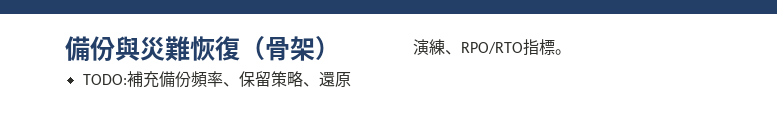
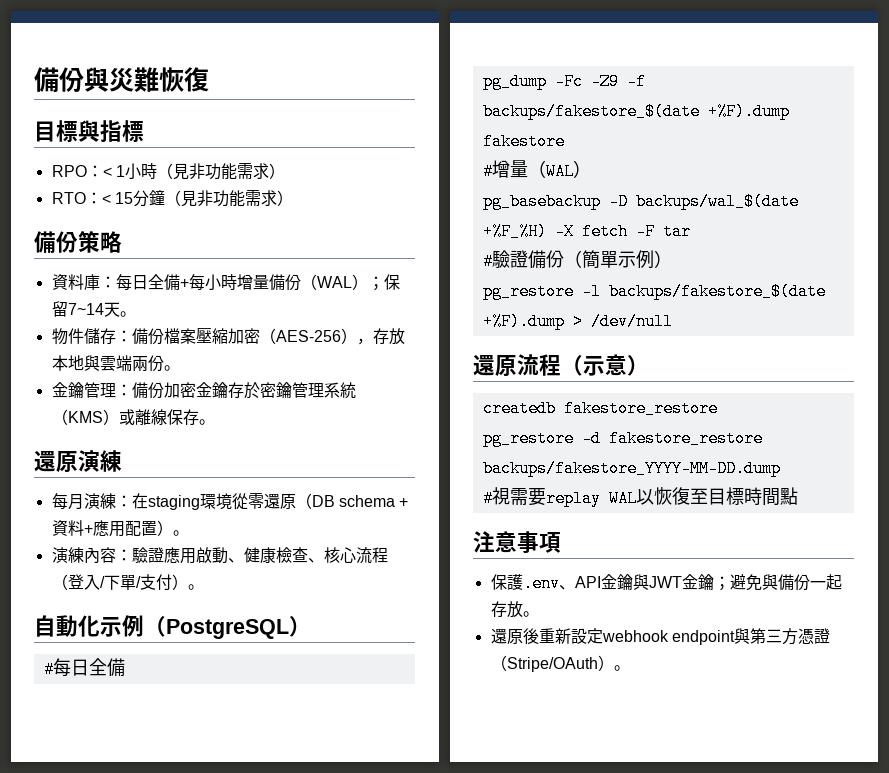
[240,36,340,61] [82,71,351,88] [412,39,555,56] （骨架） // TODO:補充備份頻率、保留策略、還原演練、RPO/RTO指標 -> [34,120,144,142] [51,163,285,180] [51,190,293,207] [34,231,122,253] [51,274,400,291] [51,301,136,317] [51,328,405,345] [51,355,180,372] [51,382,356,399] [51,409,215,425] [34,450,122,472] [51,493,409,510] [51,520,189,537] [51,547,388,564] [51,574,204,591] [34,615,311,639] [43,658,125,678] [482,73,646,90] [482,103,790,120] [482,133,565,150] [482,160,591,180] [482,193,799,210] [482,223,691,240] [482,250,672,270] [482,283,826,300] [482,313,673,330] [473,354,649,376] [482,400,718,417] [482,430,763,447] [482,460,781,477] [482,487,798,507] [473,531,561,553] [490,574,842,592] [490,601,539,618] [490,628,830,645] [490,655,614,672] // 目標與指標 // RPO：< 1小時（見非功能需求） // RTO：< 15分鐘（見非功能需求） // 備份策略 // 資料庫：每日全備+每小時增量備份（WAL）；保留7~14天。 // 物件儲存：備份檔案壓縮加密（AES-256），存放本地與雲端兩份。 // 金鑰管理：備份加密金鑰存於密鑰管理系統（KMS）或離線保存。 // 還原演練 // 每月演練：在staging環境從零還原（DB schema +資料+應用配置）。 // 演練內容：驗證應用啟動、健康檢查、核心流程（登入/下單/支付）。 // 自動化示例（PostgreSQL） // #每日全備 // pg_dump -Fc -Z9 -f backups/fakestore_$(date +%F).dump fakestore // #增量（WAL） // pg_basebackup -D backups/wal_$(date +%F_%H) -X fetch -F tar // #驗證備份（簡單示例） // pg_restore -l backups/fakestore_$(date +%F).dump > /dev/null // 還原流程（示意） // createdb fakestore_restore // pg_restore -d fakestore_restore backups/fakestore_YYYY-MM-DD.dump // #視需要replay WAL以恢復至目標時間點 // 注意事項 // 保護.env、API金鑰與JWT金鑰；避免與備份一起存放。 // 還原後重新設定webhook endpoint與第三方憑證（Stripe/OAuth）

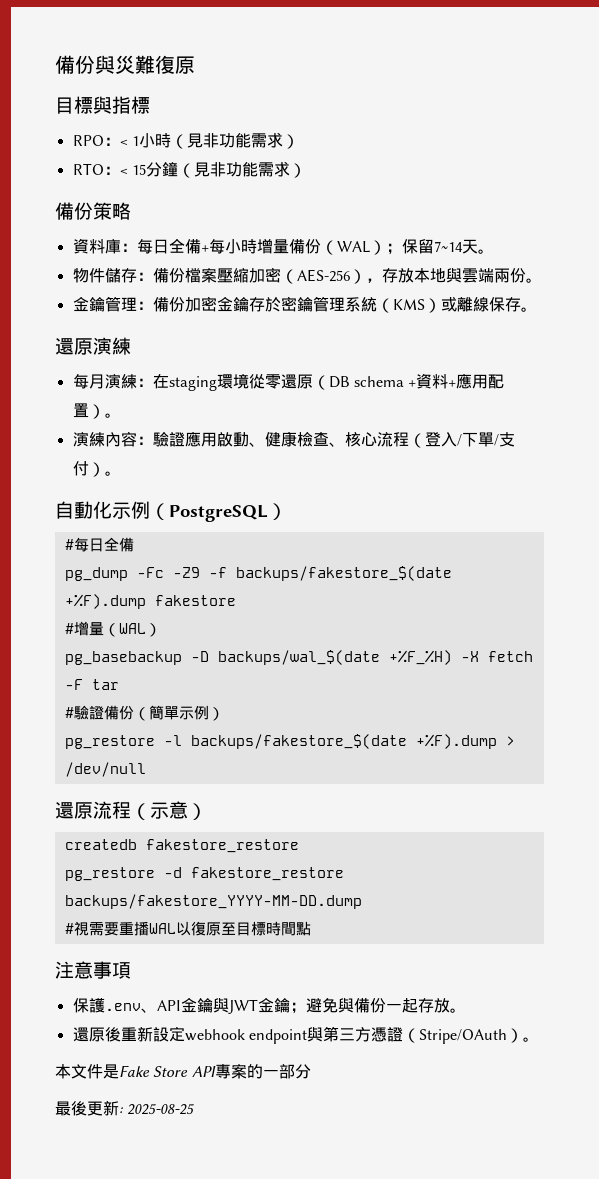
[159,67,209,92] 恢復 -> [155,55,195,74] 復原
[545,487,690,507] replay WAL以恢復 -> [118,921,221,936] 重播WAL以復原
(630, 668) none -> [55,1064,311,1079] [55,1100,195,1116] // 本文件是Fake Store API專案的一部分 // 最後更新: 2025-08-25

